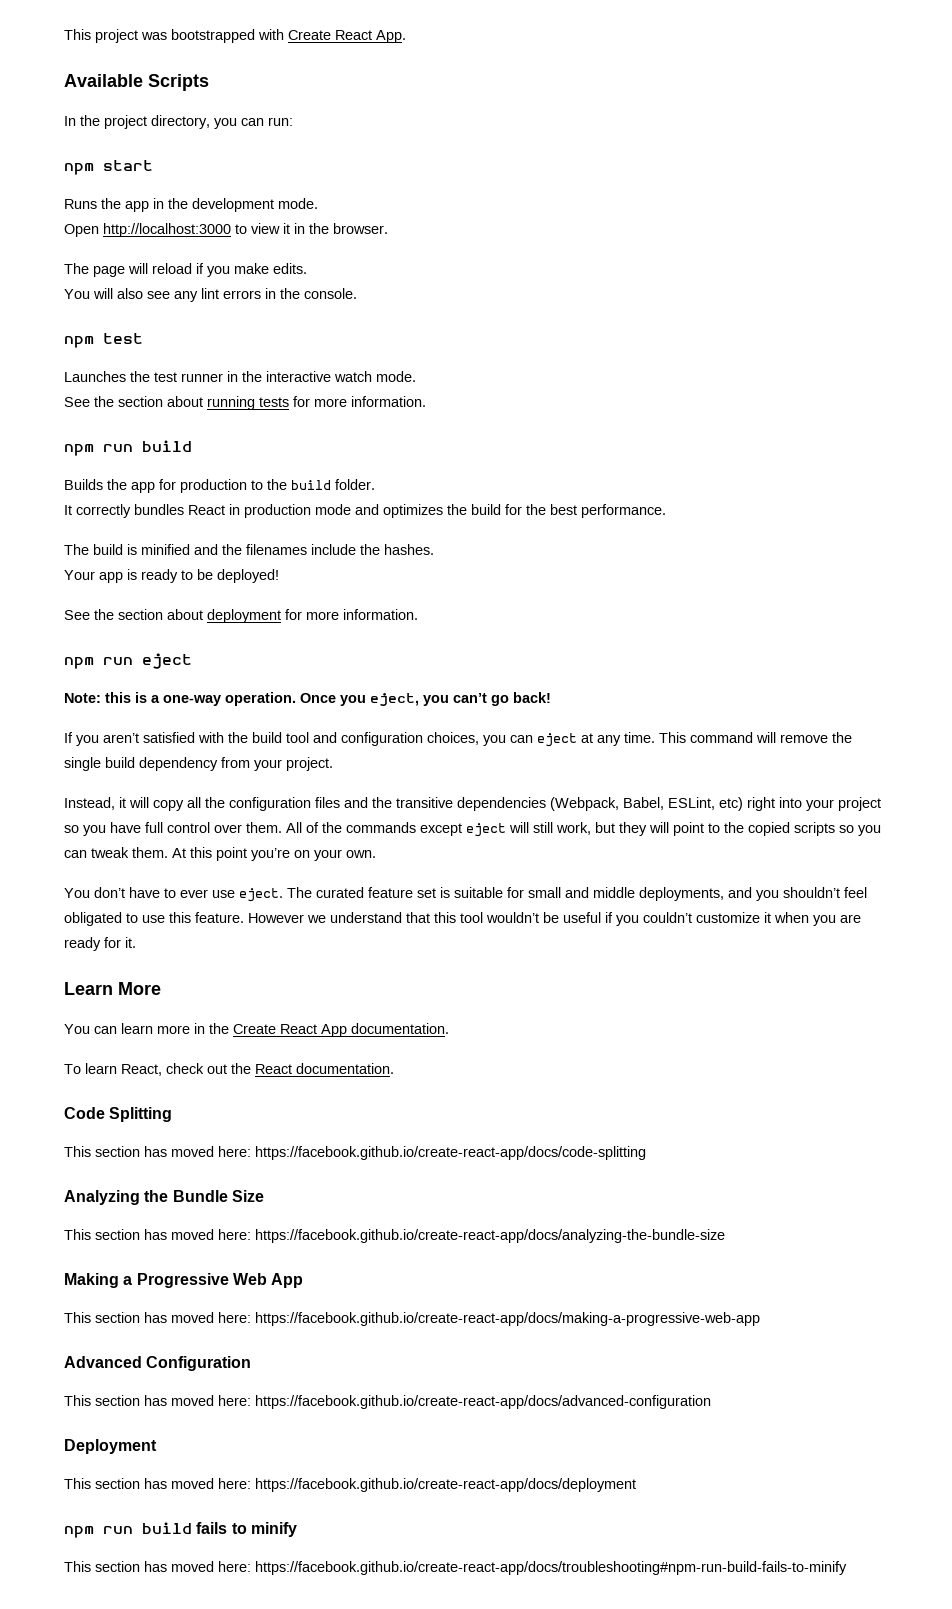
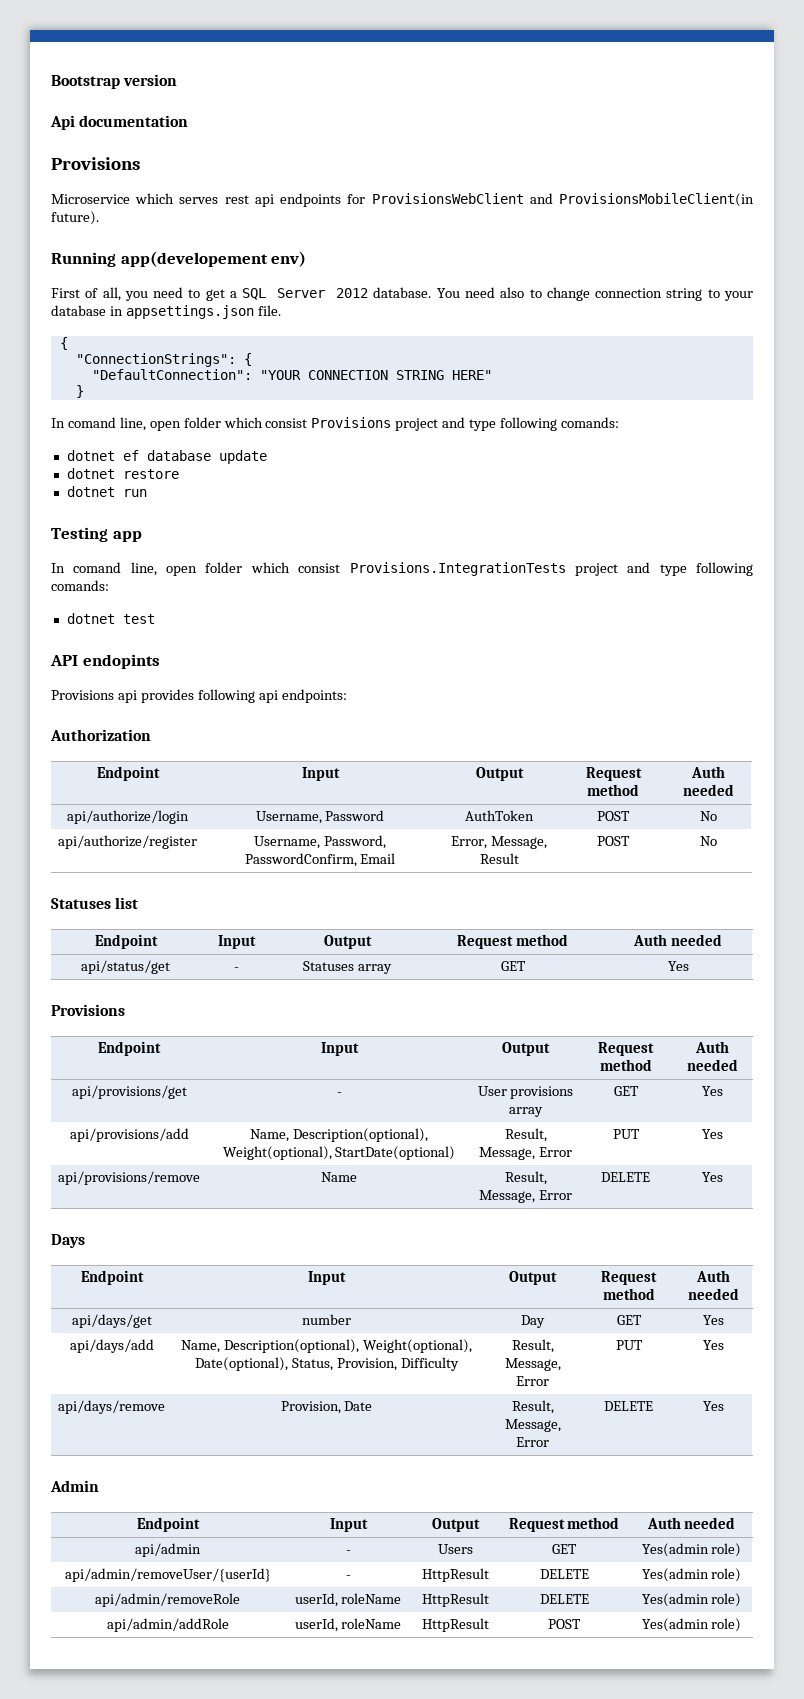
[64,29,406,43] [64,74,209,91] [64,115,293,129] [64,160,153,175] [64,198,318,212] [64,223,388,237] [64,263,307,277] [64,288,357,302] [64,333,143,348] [64,371,416,382] [64,396,426,410] [64,440,192,456] [64,479,375,493] [64,504,666,518] [64,544,434,555] [64,569,279,583] [64,609,418,623] [64,653,192,669] [64,692,551,706] [64,732,852,747] [64,757,333,771] [64,797,881,811] [64,822,881,837] [64,847,376,861] [64,887,867,902] [64,912,861,926] [64,937,136,951] [64,982,161,995] [64,1023,449,1037] [64,1063,394,1076] [64,1107,173,1122] [64,1146,646,1160] [64,1190,264,1205] [64,1229,725,1243] [64,1273,304,1288] [64,1312,760,1326] [64,1356,252,1371] [64,1395,711,1409] [64,1439,157,1454] [64,1478,636,1492] [64,1522,297,1538] [64,1561,847,1575] This project was bootstrapped with Create React App. // Available Scripts // In the project directory, you can run: // npm start // Runs the app in the development mode. // Open http://localhost:3000 to view it in the browser. // The page will reload if you make edits. // You will also see any lint errors in the console. // npm test // Launches the test runner in the interactive watch mode. // See the section about running tests for more information. // npm run build // Builds the app for production to the build folder. // It correctly bundles React in production mode and optimizes the build for the best performance. // The build is minified and the filenames include the hashes. // Your app is ready to be deployed! // See the section about deployment for more information. // npm run eject // Note: this is a one-way operation. Once you eject, you can’t go back! // If you aren’t satisfied with the build tool and configuration choices, you can eject at any time. This command will remove the single build dependency from your project. // Instead, it will copy all the configuration files and the transitive dependencies (Webpack, Babel, ESLint, etc) right into your project so you have full control over them. All of the commands except eject will still work, but they will point to the copied scripts so you can tweak them. At this point you’re on your own. // You don’t have to ever use eject. The curated feature set is suitable for small and middle deployments, and you shouldn’t feel obligated to use this feature. However we understand that this tool wouldn’t be useful if you couldn’t customize it when you are ready for it. // Learn More // You can learn more in the Create React App documentation. // To learn React, check out the React documentation. // Code Splitting // This section has moved here: https://facebook.github.io/create-react-app/docs/code-splitting // Analyzing the Bundle Size // This section has moved here: https://facebook.github.io/create-react-app/docs/analyzing-the-bundle-size // Making a Progressive Web App // This section has moved here: https://facebook.github.io/create-react-app/docs/making-a-progressive-web-app // Advanced Configuration // This section has moved here: https://facebook.github.io/create-react-app/docs/advanced-configuration // Deployment // This section has moved here: https://facebook.github.io/create-react-app/docs/deployment // npm run build fails to minify // This section has moved here: https://facebook.github.io/create-react-app/docs/troubleshooting#npm-run-build-fails-to-minify -> [51,74,178,89] [50,115,189,130] [51,157,140,170] [51,193,754,207] [51,211,99,225] [51,251,307,267] [51,287,754,301] [51,305,281,319] [59,337,68,350] [75,353,252,367] [91,369,492,380] [75,385,84,398] [51,417,619,431] [66,450,267,464] [66,468,179,479] [66,486,147,497] [51,527,142,542] [51,562,754,576] [51,580,109,591] [66,613,155,624] [50,654,160,669] [51,689,347,703] [50,729,151,741] [96,766,160,781] [301,767,340,781] [475,767,524,781] [585,767,642,781] [587,784,639,796] [690,766,725,778] [682,784,734,796] [67,810,189,824] [255,810,385,824] [465,810,534,821] [597,811,630,821] [699,811,717,821] [57,835,197,849] [254,835,386,849] [244,853,396,867] [451,836,547,849] [479,853,519,864] [597,836,630,846] [699,836,717,846] [51,897,139,909] [94,934,158,949] [217,935,256,949] [323,935,372,949] [457,934,568,949] [633,934,722,946] [81,960,170,974] [233,967,239,971] [303,961,392,974] [500,961,526,971] [667,961,689,971] [51,1004,125,1016] [98,1041,161,1056] [320,1042,359,1056] [502,1042,550,1056] [598,1042,654,1056] [599,1059,652,1071] [694,1041,729,1053] [686,1059,738,1071] [71,1085,187,1099] [336,1092,342,1096] [477,1086,574,1099] [509,1107,543,1117] [613,1086,639,1096] [701,1086,723,1096] [69,1128,189,1142] [250,1128,428,1142] [222,1146,456,1160] [504,1128,547,1142] [479,1147,572,1160] [612,1129,640,1139] [701,1129,723,1139] [57,1171,200,1185] [321,1172,357,1182] [504,1171,547,1185] [479,1190,572,1203] [601,1172,650,1182] [701,1172,723,1182] [51,1234,85,1248] [80,1270,144,1285] [308,1271,346,1285] [509,1271,557,1285] [601,1271,657,1285] [602,1288,655,1300] [695,1270,730,1282] [687,1288,739,1300] [71,1314,152,1328] [302,1314,351,1325] [521,1315,545,1328] [616,1315,642,1325] [702,1315,724,1325] [69,1339,154,1353] [181,1339,472,1353] [195,1357,459,1371] [511,1339,554,1353] [504,1358,561,1371] [516,1376,549,1386] [615,1340,643,1350] [702,1340,724,1350] [58,1400,165,1414] [280,1401,373,1414] [511,1400,554,1414] [504,1419,561,1432] [516,1437,549,1447] [604,1401,653,1411] [702,1401,724,1411] [50,1480,99,1492] [136,1517,200,1532] [329,1518,368,1532] [431,1518,480,1532] [508,1517,620,1532] [646,1517,736,1529] [135,1543,201,1557] [345,1550,351,1554] [437,1544,473,1554] [552,1544,577,1554] [641,1543,742,1557] [64,1568,271,1582] [345,1575,351,1579] [421,1568,489,1582] [539,1569,589,1579] [641,1568,742,1582] [95,1593,240,1607] [294,1593,402,1607] [421,1593,489,1607] [539,1594,589,1604] [641,1593,742,1607] [106,1618,229,1632] [294,1618,402,1632] [421,1618,489,1632] [548,1619,581,1629] [641,1618,742,1632] Bootstrap version // Api documentation // Provisions // Microservice which serves rest api endpoints for ProvisionsWebClient and ProvisionsMobileClient(in future). // Running app(developement env) // First of all, you need to get a SQL Server 2012 database. You need also to change connection string to your database in appsettings.json file. // { // "ConnectionStrings": { // "DefaultConnection": "YOUR CONNECTION STRING HERE" // } // In comand line, open folder which consist Provisions project and type following comands: // dotnet ef database update // dotnet restore // dotnet run // Testing app // In comand line, open folder which consist Provisions.IntegrationTests project and type following comands: // dotnet test // API endopints // Provisions api provides following api endpoints: // Authorization // Endpoint | Input | Output | Request method | Auth needed // api/authorize/login | Username, Password | AuthToken | POST | No // api/authorize/register | Username, Password, PasswordConfirm, Email | Error, Message, Result | POST | No // Statuses list // Endpoint | Input | Output | Request method | Auth needed // api/status/get | - | Statuses array | GET | Yes // Provisions // Endpoint | Input | Output | Request method | Auth needed // api/provisions/get | - | User provisions array | GET | Yes // api/provisions/add | Name, Description(optional), Weight(optional), StartDate(optional) | Result, Message, Error | PUT | Yes // api/provisions/remove | Name | Result, Message, Error | DELETE | Yes // Days // Endpoint | Input | Output | Request method | Auth needed // api/days/get | number | Day | GET | Yes // api/days/add | Name, Description(optional), Weight(optional), Date(optional), Status, Provision, Difficulty | Result, Message, Error | PUT | Yes // api/days/remove | Provision, Date | Result, Message, Error | DELETE | Yes // Admin // Endpoint | Input | Output | Request method | Auth needed // api/admin | - | Users | GET | Yes(admin role) // api/admin/removeUser/{userId} | - | HttpResult | DELETE | Yes(admin role) // api/admin/removeRole | userId, roleName | HttpResult | DELETE | Yes(admin role) // api/admin/addRole | userId, roleName | HttpResult | POST | Yes(admin role)

